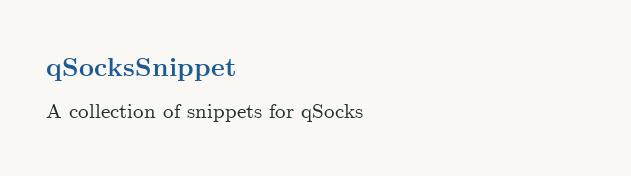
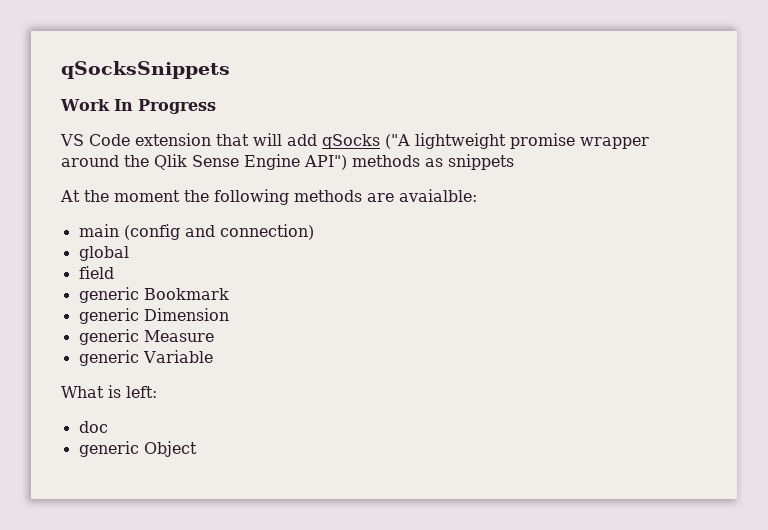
[46,58,237,81] [46,104,363,122] qSocksSnippet // A collection of snippets for qSocks -> [61,61,230,79] [60,99,216,114] [60,133,649,149] [61,154,514,170] [60,189,477,205] [78,224,314,240] [78,246,129,261] [78,266,114,279] [78,287,229,303] [78,308,229,324] [78,329,214,345] [78,350,213,366] [61,385,157,398] [78,421,108,433] [78,441,197,457] qSocksSnippets // Work In Progress // VS Code extension that will add qSocks ("A lightweight promise wrapper around the Qlik Sense Engine API") methods as snippets // At the moment the following methods are avaialble: // main (config and connection) // global // field // generic Bookmark // generic Dimension // generic Measure // generic Variable // What is left: // doc // generic Object

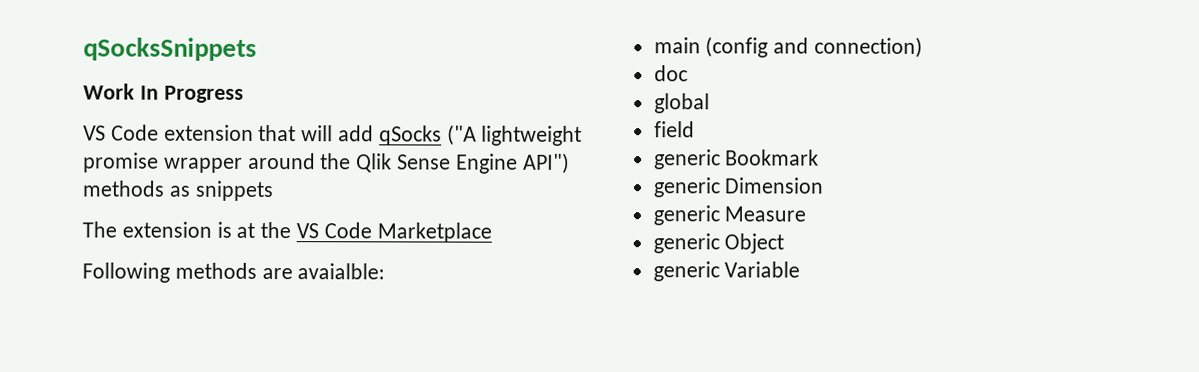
[60,189,289,205] At the moment the following -> [82,221,492,243] [82,262,170,283] The extension is at the VS Code Marketplace // Following
(314, 232) none -> [653,65,688,82] // doc
[142,350,213,363] [61,385,157,398] [78,421,108,433] [78,441,197,457] Variable // What is left: // doc // generic Object -> [724,233,785,254] [652,261,801,282] Object // generic Variable

